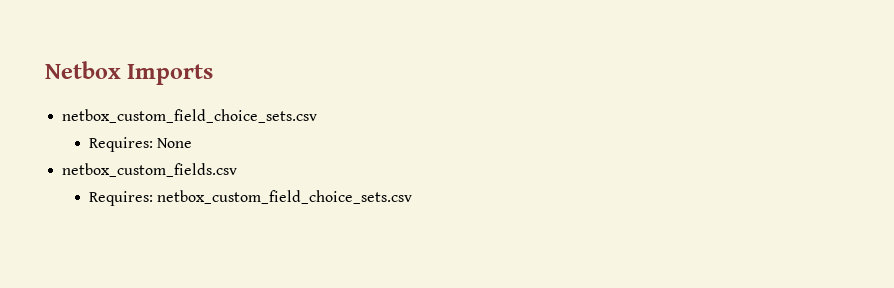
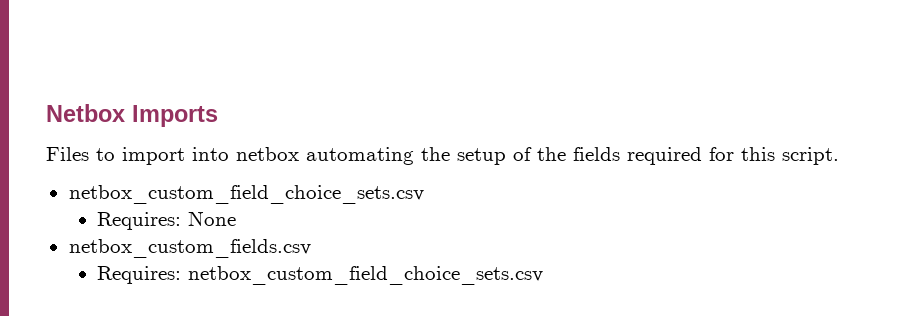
(214, 74) none -> [46,147,839,165] // Files to import into netbox automating the setup of the fields required for this script.

